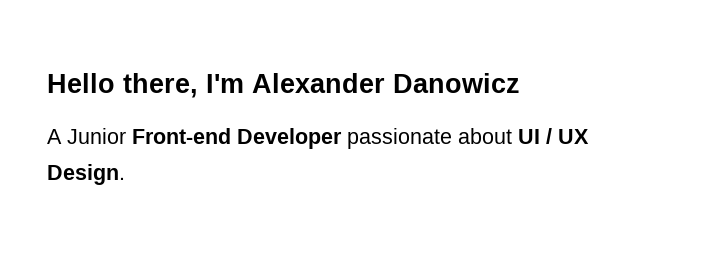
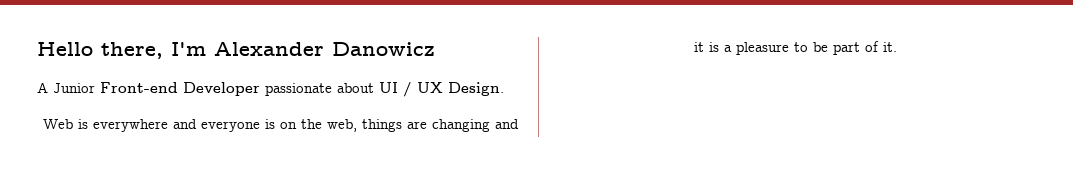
(125, 174) none -> [42,119,519,132] [693,41,897,55] // Web is everywhere and everyone is on the web, things are changing and it is a pleasure to be part of it.

